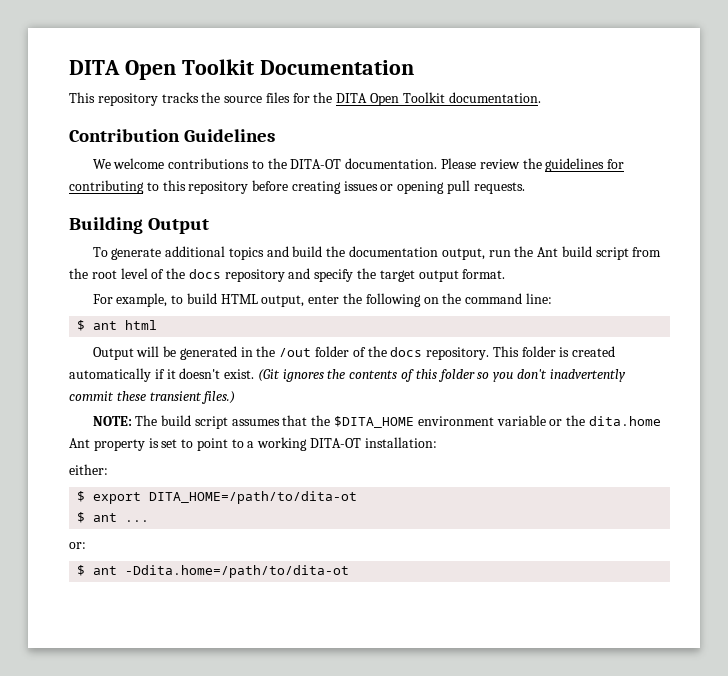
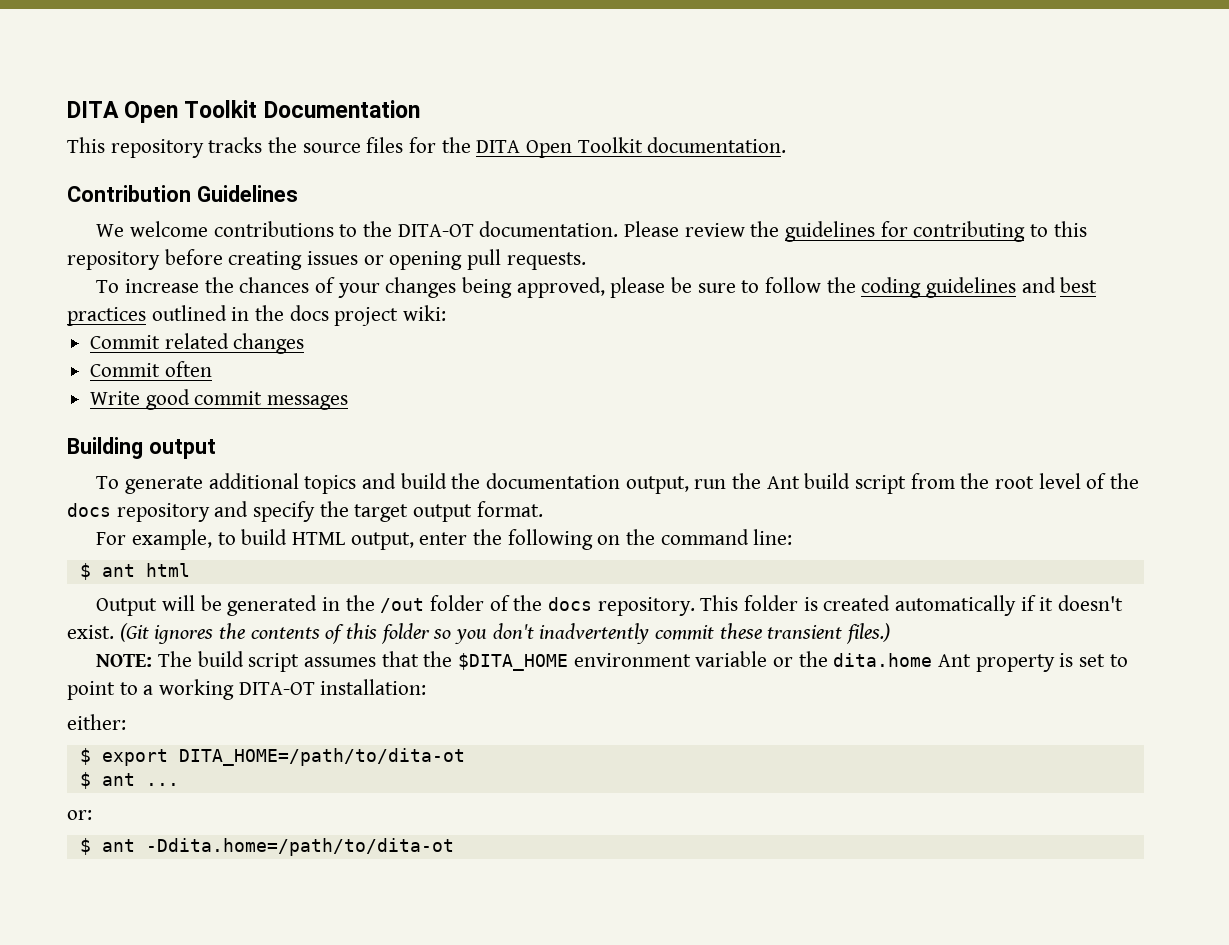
(525, 188) none -> [96,277,1098,298] [67,305,447,326] [90,333,305,354] [90,361,212,377] [90,389,349,410] // To increase the chances of your changes being approved, please be sure to follow the coding guidelines and best practices outlined in the docs project wiki: // Commit related changes // Commit often // Write good commit messages
[148,218,210,234] Output -> [148,439,216,459] output

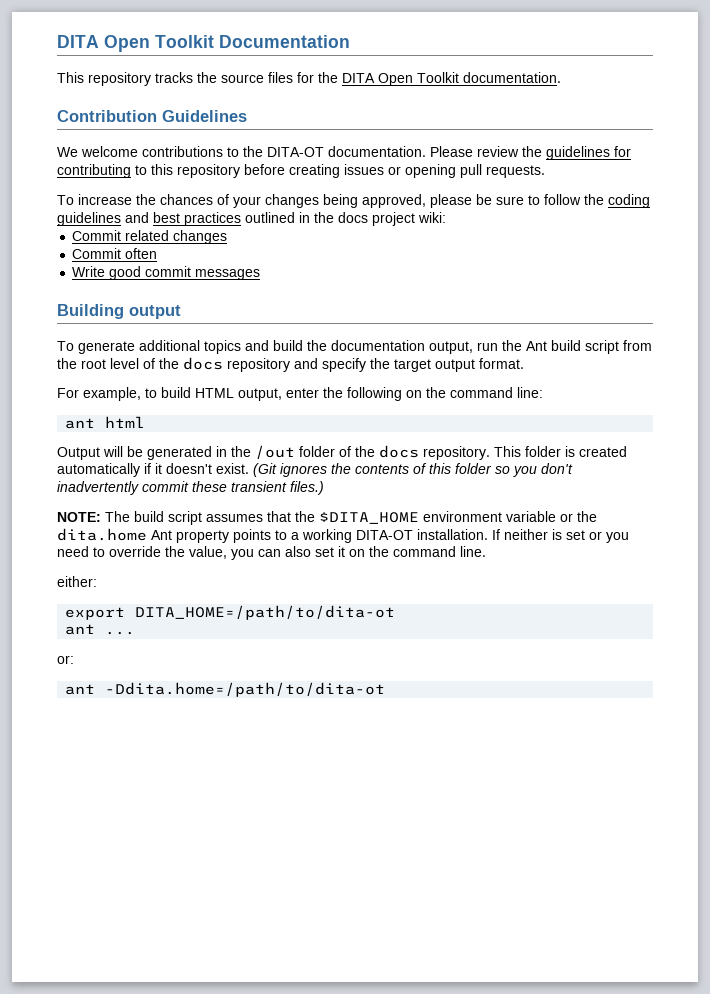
[79,563,91,580] $ -> (543, 392) none
[1059,653,1128,667] [67,679,427,700] is set to point to a working DITA-OT installation: -> [233,529,629,543] [57,546,486,560] points to a working DITA-OT installation. If neither is set or you need to override the value, you can also set it on the command line.
[79,748,91,765] $ -> (97, 581) none
[79,772,91,789] $ -> (396, 612) none
[79,838,91,855] $ -> (74, 659) none

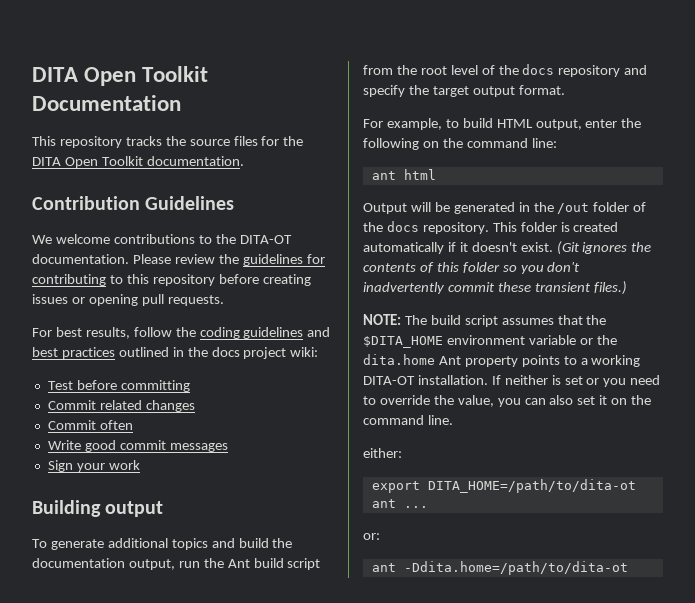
[57,194,540,208] To increase the chances of your changes being approved, please be sure to -> [32,327,130,339] For best results,
(446, 217) none -> [47,380,190,392] // Test before committing
(261, 274) none -> [47,460,140,472] // Sign your work

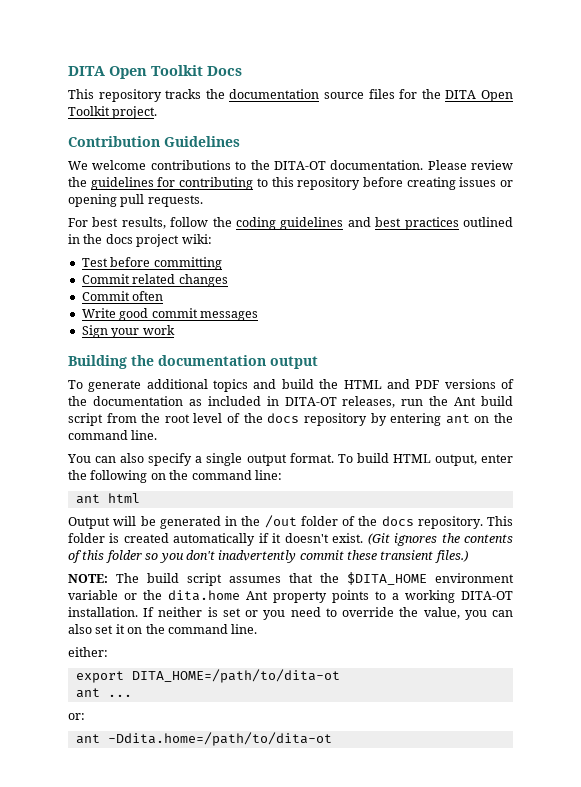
[32,66,209,86] [32,95,181,111] DITA Open Toolkit Documentation -> [68,65,242,79] DITA Open Toolkit Docs
(186, 141) none -> [229,89,320,99] documentation
[146,156,244,166] documentation. -> [112,106,158,119] project.
(101, 508) none -> [131,355,266,366] the documentation
[32,558,175,570] documentation output, -> [343,379,515,389] [68,396,396,408] HTML and PDF versions of the documentation as included in DITA-OT releases,
[624,65,648,75] [363,85,469,97] and specify the target -> [370,413,514,426] [68,430,158,440] [67,453,243,466] by entering ant on the command line. // You can also specify a single
[363,118,459,130] // For example, to -> [337,454,353,463] To

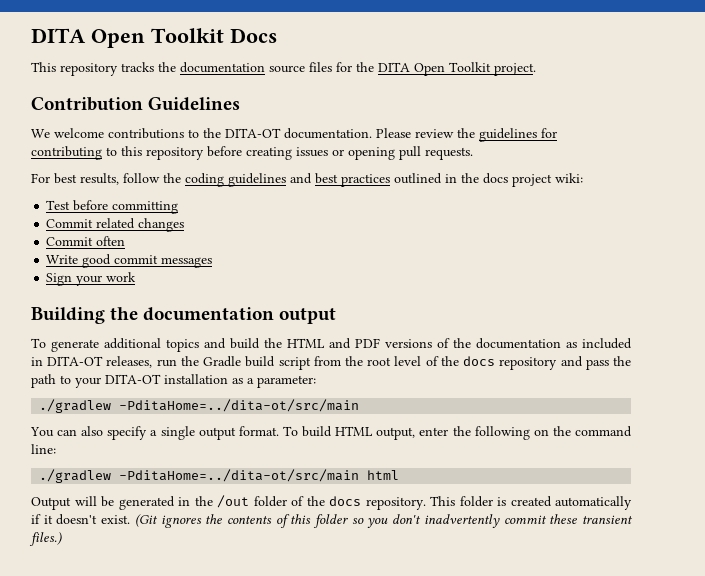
[454,397,477,406] Ant -> [203,356,242,367] Gradle
[370,413,514,426] [68,430,158,440] by entering ant on the command line. -> [560,356,631,370] [31,374,316,388] [39,399,360,413] and pass the path to your DITA-OT installation as a parameter: // ./gradlew -PditaHome=../dita-ot/src/main
[75,494,100,504] ant -> [39,469,360,483] ./gradlew -PditaHome=../dita-ot/src/main
[68,572,514,586] [68,590,513,603] [68,607,513,620] [68,624,258,634] [68,647,108,657] [75,669,340,683] [75,688,132,698] [68,713,85,720] [75,732,332,746] // NOTE: The build script assumes that the $DITA_HOME environment variable or the dita.home Ant property points to a working DITA-OT installation. If neither is set or you need to override the value, you can also set it on the command line. // either: // export DITA_HOME=/path/to/dita-ot // ant ... // or: // ant -Ddita.home=/path/to/dita-ot -> (62, 539) none

